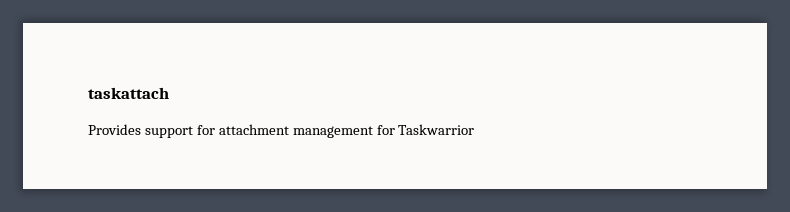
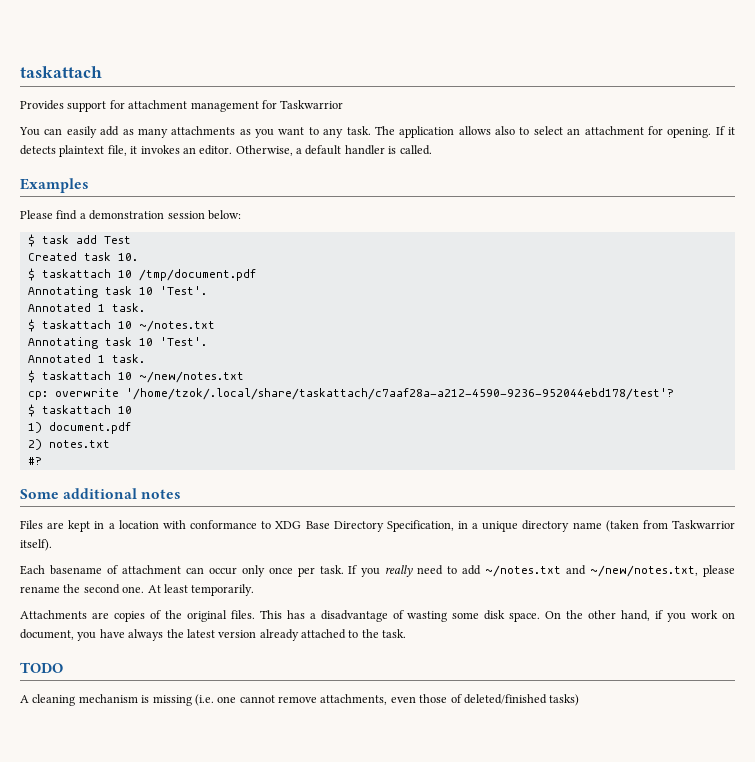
(475, 129) none -> [19,126,735,138] [20,145,432,157] [20,178,89,193] [20,210,241,220] [27,234,131,247] [27,252,138,261] [27,268,256,281] [27,286,207,298] [27,303,145,312] [27,319,215,332] [27,337,207,349] [27,354,145,363] [27,370,244,383] [27,388,674,400] [27,404,132,417] [27,422,131,434] [27,439,110,450] [27,457,42,465] [20,488,182,499] [20,520,735,532] [20,539,52,551] [20,565,736,577] [20,584,255,596] [20,610,735,622] [20,629,407,641] [20,662,63,673] [20,694,580,706] // You can easily add as many attachments as you want to any task. The application allows also to select an attachment for opening. If it detects plaintext file, it invokes an editor. Otherwise, a default handler is called. // Examples // Please find a demonstration session below: // $ task add Test // Created task 10. // $ taskattach 10 /tmp/document.pdf // Annotating task 10 'Test'. // Annotated 1 task. // $ taskattach 10 ~/notes.txt // Annotating task 10 'Test'. // Annotated 1 task. // $ taskattach 10 ~/new/notes.txt // cp: overwrite '/home/tzok/.local/share/taskattach/c7aaf28a-a212-4590-9236-952044ebd178/test'? // $ taskattach 10 // 1) document.pdf // 2) notes.txt // #? // Some additional notes // Files are kept in a location with conformance to XDG Base Directory Specification, in a unique directory name (taken from Taskwarrior itself). // Each basename of attachment can occur only once per task. If you really need to add ~/notes.txt and ~/new/notes.txt, please rename the second one. At least temporarily. // Attachments are copies of the original files. This has a disadvantage of wasting some disk space. On the other hand, if you work on document, you have always the latest version already attached to the task. // TODO // A cleaning mechanism is missing (i.e. one cannot remove attachments, even those of deleted/finished tasks)

